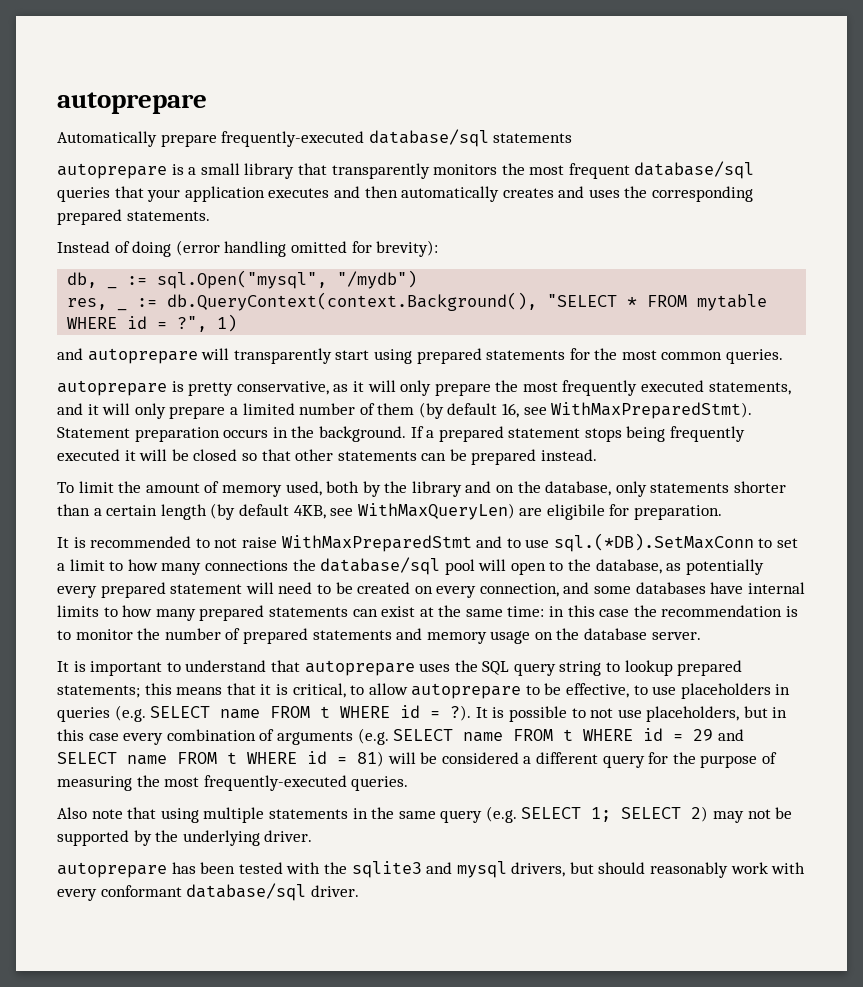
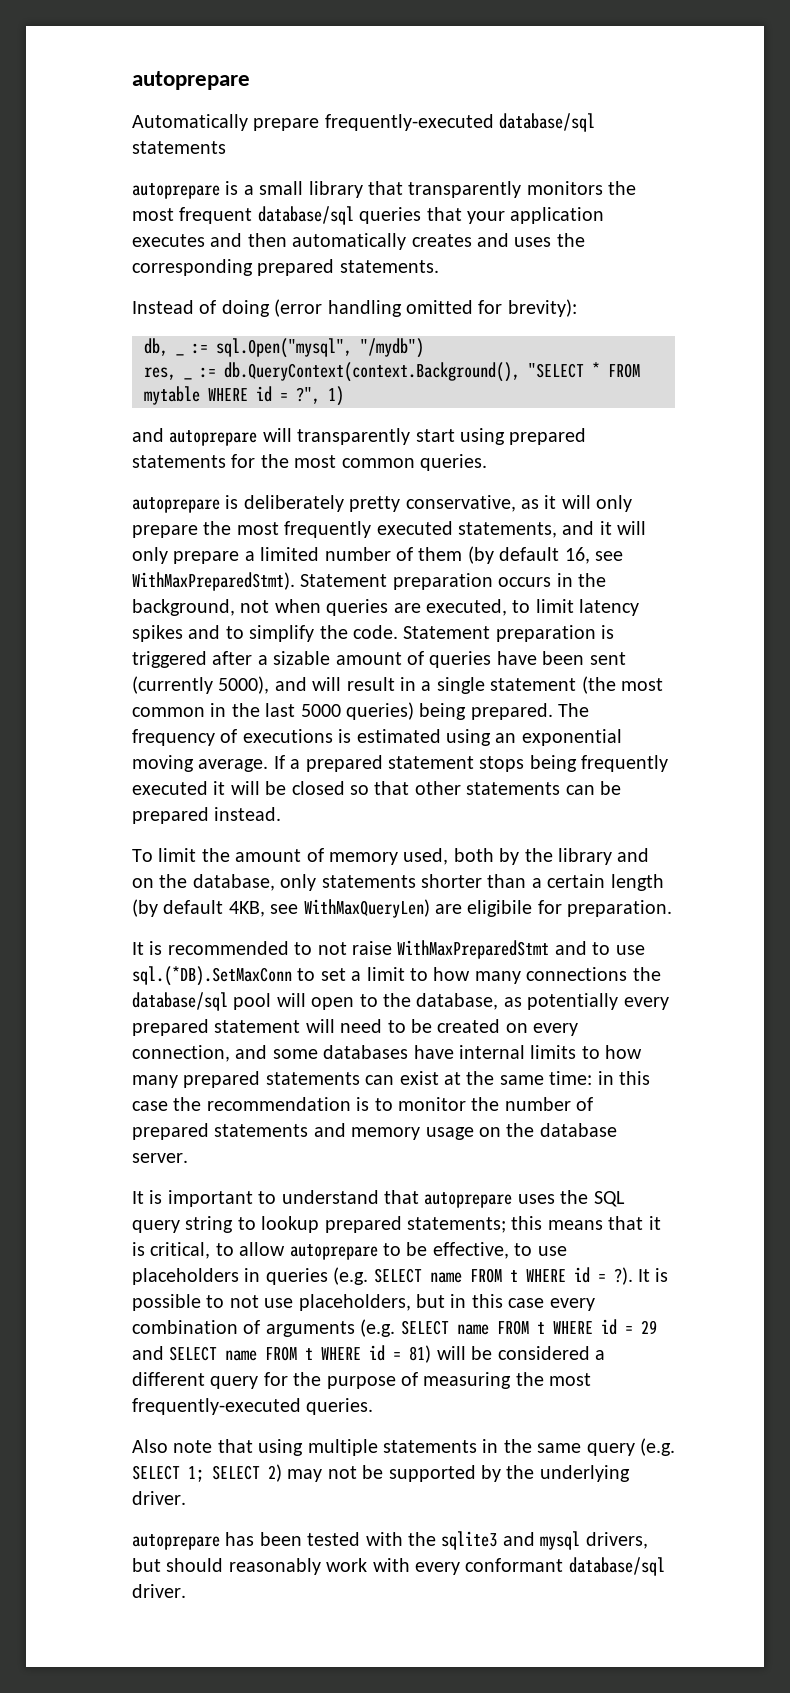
(184, 386) none -> [243,495,344,512] deliberately
[318,426,406,442] background. -> [132,599,640,616] [132,625,615,642] [132,651,626,668] [132,676,663,694] [132,702,590,720] [132,729,622,746] [132,755,269,772] background, not when queries are executed, to limit latency spikes and to simplify the code. Statement preparation is triggered after a sizable amount of queries have been sent (currently 5000), and will result in a single statement (the most common in the last 5000 queries) being prepared. The frequency of executions is estimated using an exponential moving average.

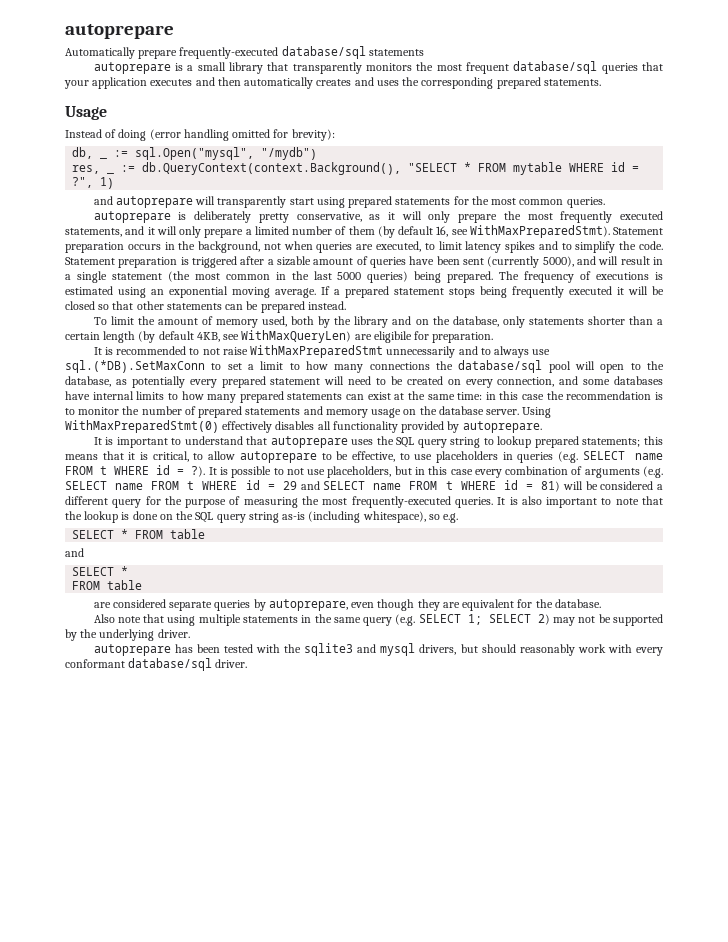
(439, 266) none -> [65,106,107,120] // Usage
[554,941,611,955] and to -> [386,346,530,358] unnecessarily and to always
(188, 1158) none -> [522,407,552,418] [65,420,542,433] Using WithMaxPreparedStmt(0) effectively disables all functionality provided by autoprepare.
(374, 1406) none -> [497,496,663,508] [65,511,459,523] [72,529,206,539] [65,548,84,557] [72,566,129,576] [72,580,143,590] [93,599,601,611] It is also important to note that the lookup is done on the SQL query string as-is (including whitespace), so e.g. // SELECT * FROM table // and // SELECT * // FROM table // are considered separate queries by autoprepare, even though they are equivalent for the database.

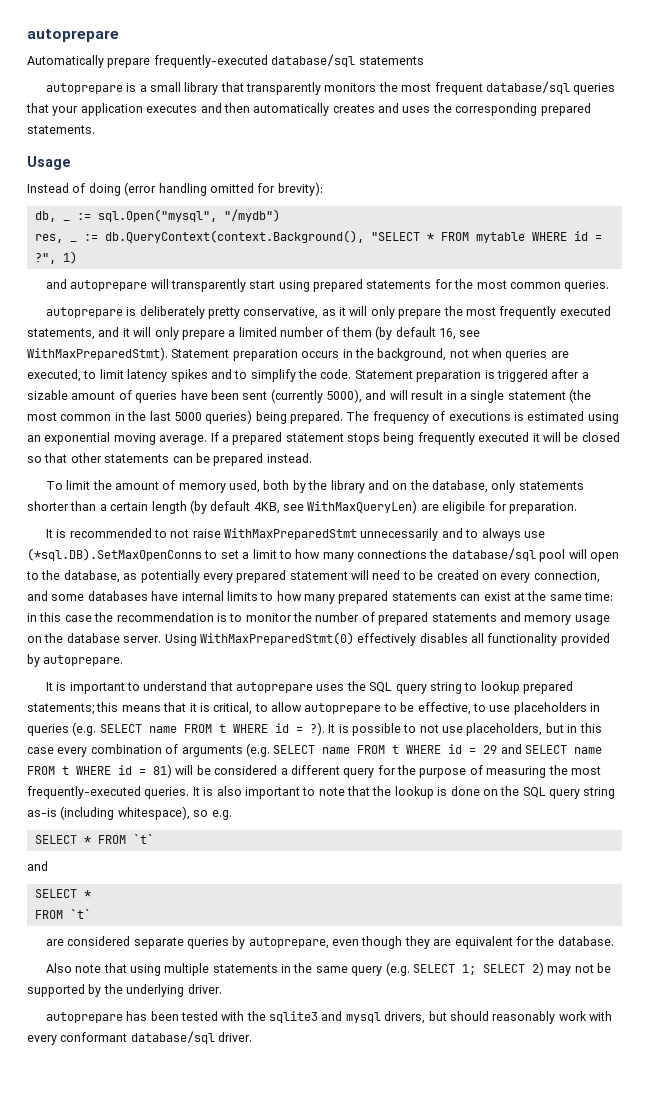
[65,360,205,373] sql.(*DB).SetMaxConn -> [27,548,202,561] (*sql.DB).SetMaxOpenConns
[170,529,206,539] table -> [132,834,154,844] `t`
[107,580,143,590] table -> [69,909,91,919] `t`

